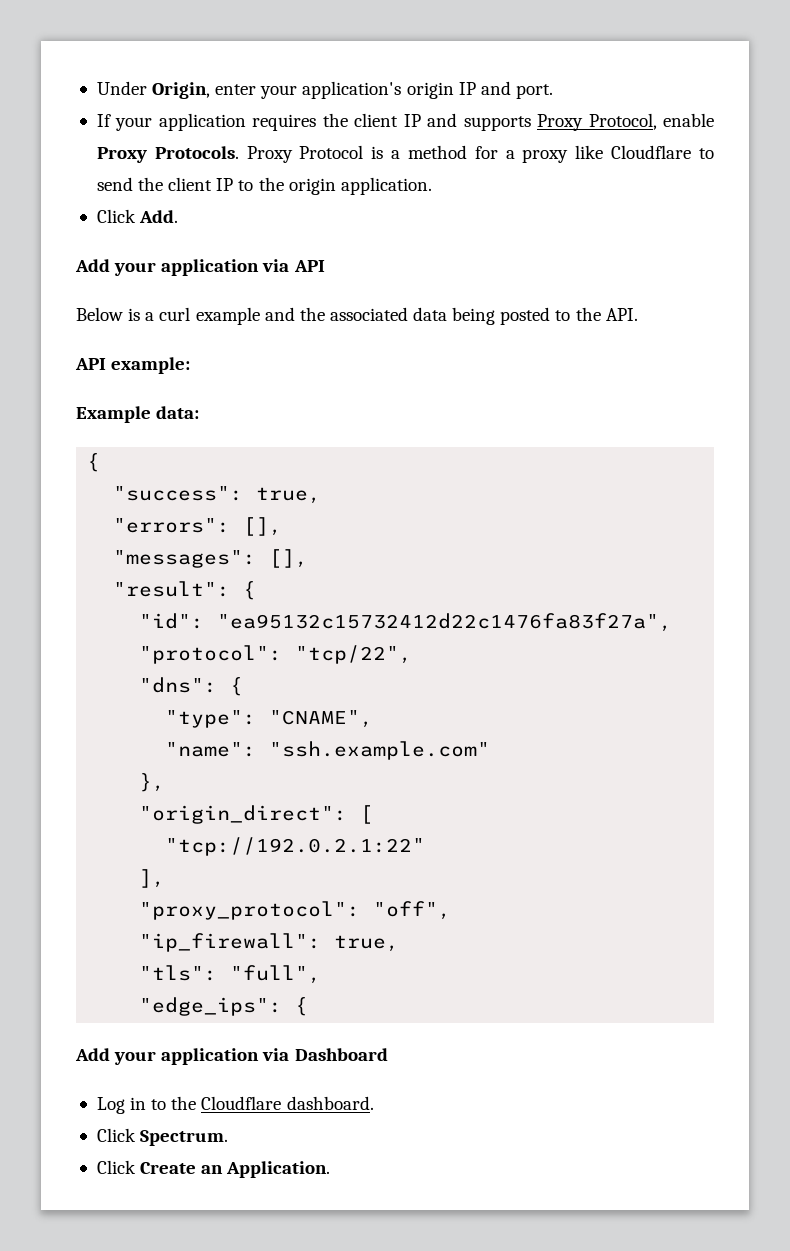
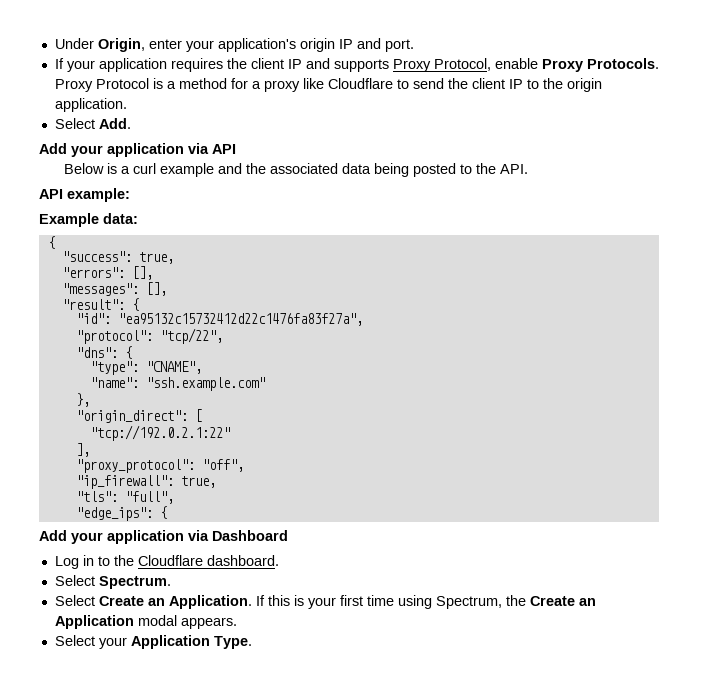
[96,209,136,223] Click -> [54,118,95,129] Select
[96,1128,136,1142] Click -> [54,575,95,586] Select
[96,1160,136,1174] Click -> [54,595,95,606] Select
(331, 1169) none -> [255,595,596,609] [54,615,237,629] [54,635,252,649] If this is your first time using Spectrum, the Create an Application modal appears. // Select your Application Type.

